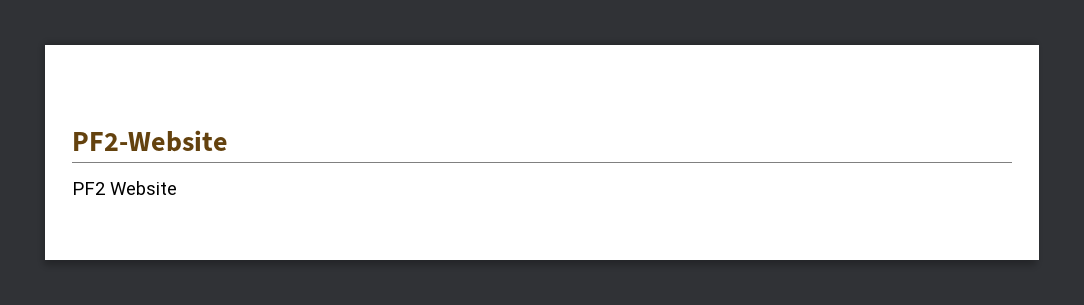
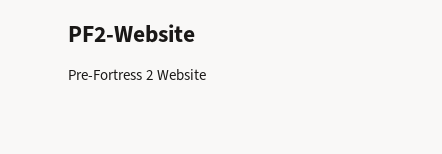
[72,182,105,195] PF2 -> [68,69,154,80] Pre-Fortress 2

